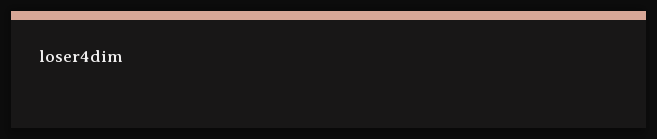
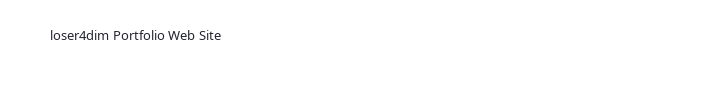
(123, 56) none -> [112,30,221,40] Portfolio Web Site

